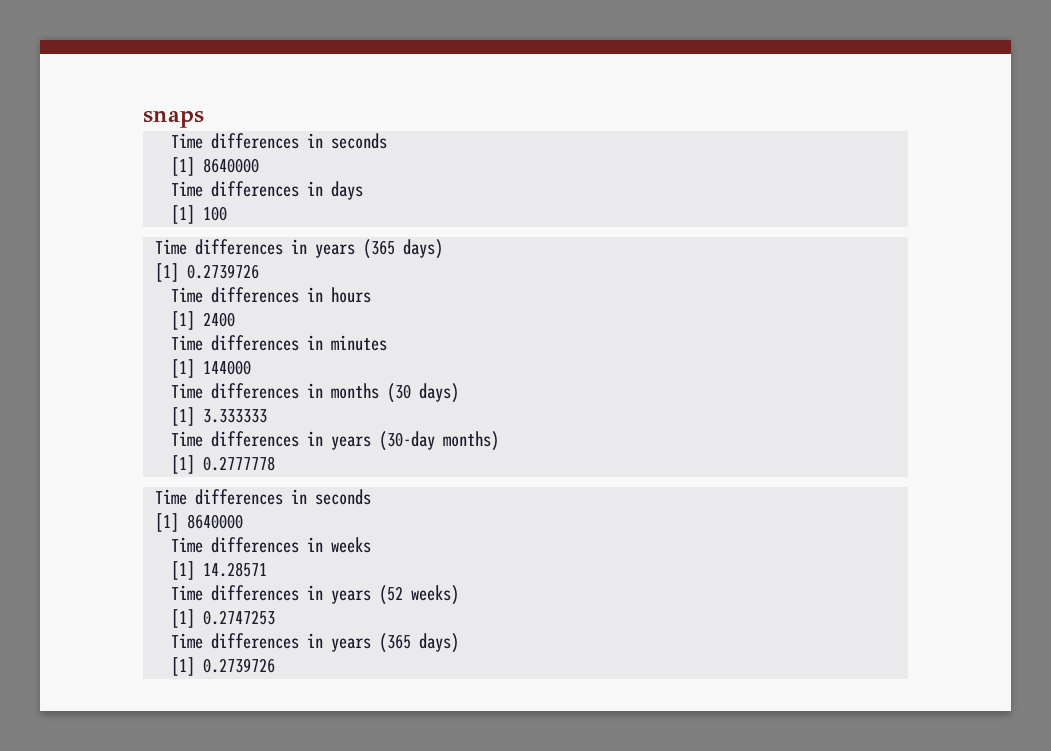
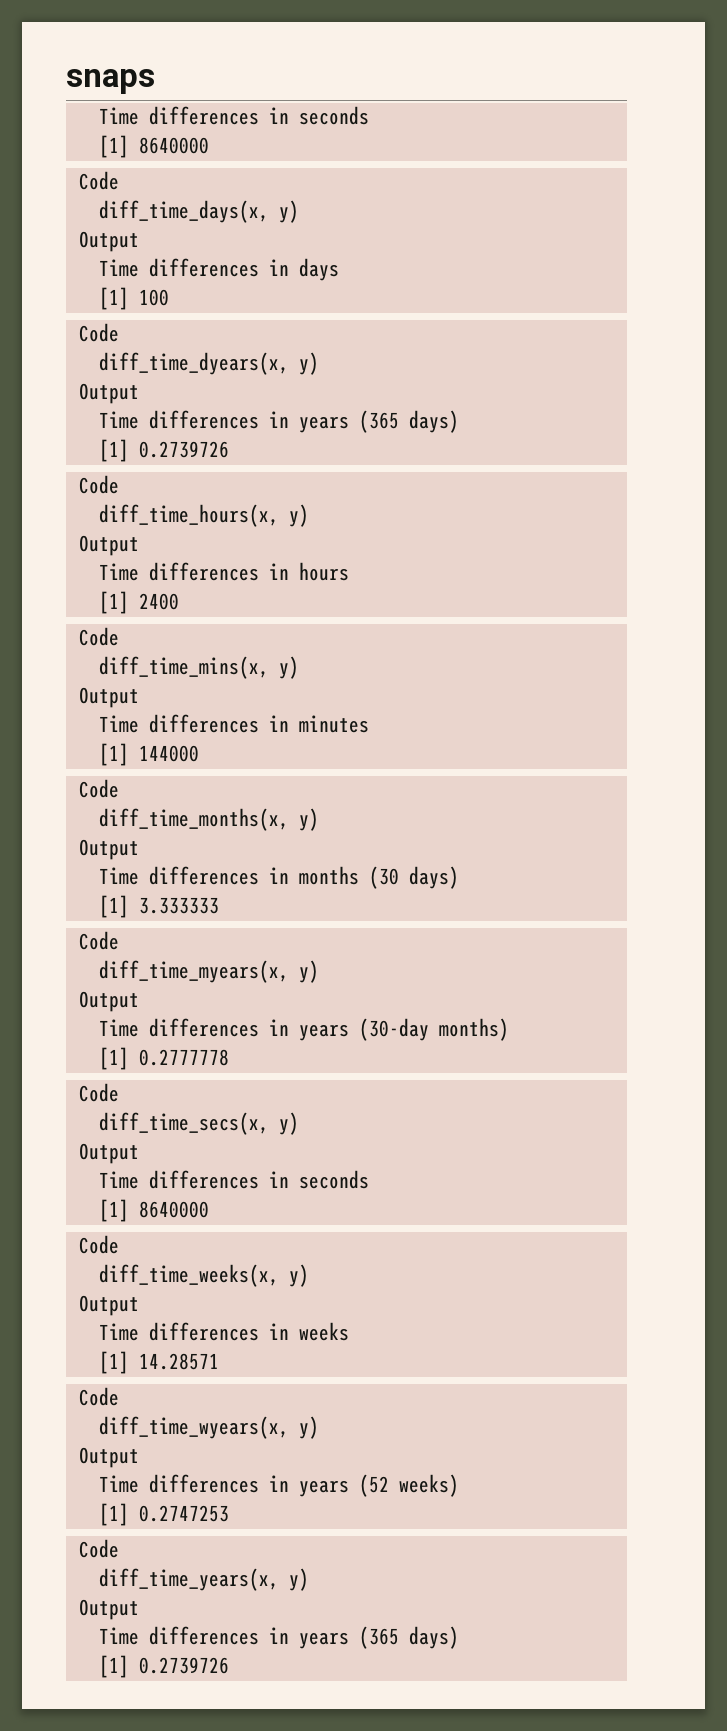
(259, 165) none -> [78,171,119,190] [98,200,299,223] [78,231,139,252] // Code // diff_time_days(x, y) // Output
[155,239,443,259] [155,263,259,282] // Time differences in years (365 days) // [1] 0.2739726 -> [78,323,119,342] [98,352,319,375] [78,383,139,404] [98,410,459,433] [98,439,229,462] [78,475,119,494] [98,504,309,527] [78,535,139,556] // Code // diff_time_dyears(x, y) // Output // Time differences in years (365 days) // [1] 0.2739726 // Code // diff_time_hours(x, y) // Output
(235, 319) none -> [78,627,119,646] [98,656,299,679] [78,687,139,708] // Code // diff_time_mins(x, y) // Output
(251, 367) none -> [78,779,119,798] [98,808,319,831] [78,839,139,860] // Code // diff_time_months(x, y) // Output
(267, 416) none -> [78,931,119,950] [98,960,319,983] [78,991,139,1012] // Code // diff_time_myears(x, y) // Output
[155,489,371,505] [155,513,243,532] // Time differences in seconds // [1] 8640000 -> [78,1083,119,1102] [98,1112,299,1135] [78,1143,139,1164] [98,1170,369,1189] [98,1199,209,1222] [78,1235,119,1254] [98,1264,309,1287] [78,1295,139,1316] // Code // diff_time_secs(x, y) // Output // Time differences in seconds // [1] 8640000 // Code // diff_time_weeks(x, y) // Output
(267, 569) none -> [78,1387,119,1406] [98,1416,319,1439] [78,1447,139,1468] // Code // diff_time_wyears(x, y) // Output
(275, 617) none -> [78,1539,119,1558] [98,1568,309,1591] [78,1599,139,1620] // Code // diff_time_years(x, y) // Output

